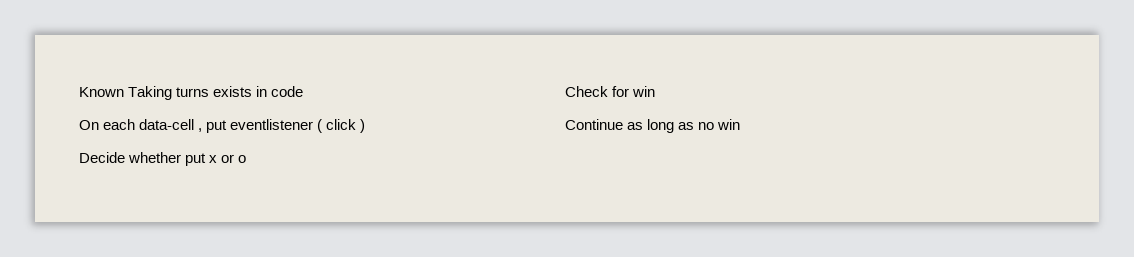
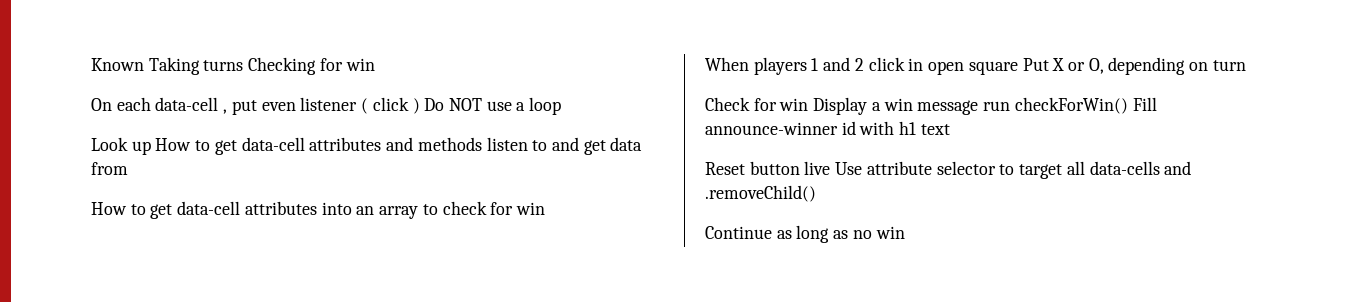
[213,86,304,97] exists in code -> [248,57,375,75] Checking for win
[230,119,314,130] eventlistener -> [261,97,358,111] even listener
[79,152,247,166] [565,86,656,97] // Decide whether put x or o // Check for win -> [424,97,562,115] [91,137,643,155] [91,162,128,175] [91,201,545,219] [705,57,1246,75] [705,97,1157,115] [705,121,950,135] [705,161,1192,179] [705,185,816,202] Do NOT use a loop // Look up How to get data-cell attributes and methods listen to and get data from // How to get data-cell attributes into an array to check for win // When players 1 and 2 click in open square Put X or O, depending on turn // Check for win Display a win message run checkForWin() Fill announce-winner id with h1 text // Reset button live Use attribute selector to target all data-cells and .removeChild()

